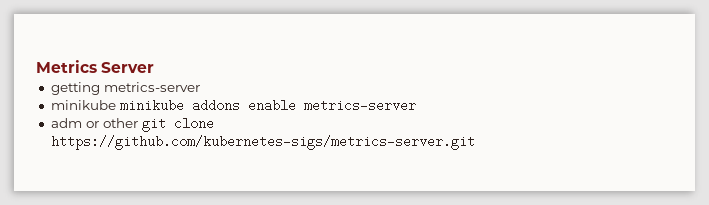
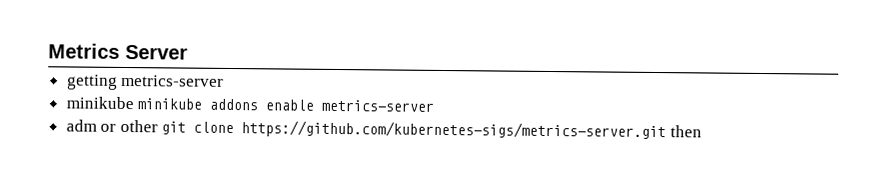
(475, 142) none -> [670,125,703,138] then

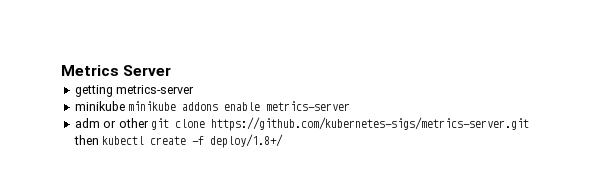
(703, 131) none -> [102,134,284,148] kubectl create -f deploy/1.8+/

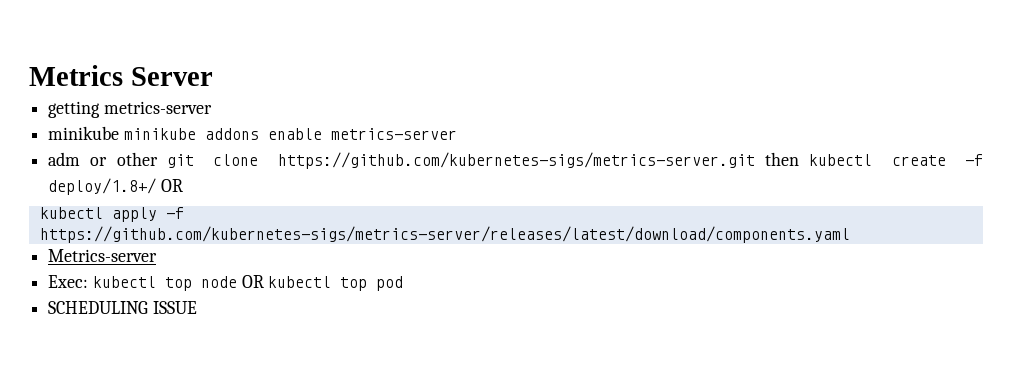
(284, 141) none -> [160,179,183,192] [39,207,184,222] [39,226,850,243] [48,249,158,262] [48,275,404,291] [48,301,197,314] OR // kubectl apply -f https://github.com/kubernetes-sigs/metrics-server/releases/latest/download/components.yaml // Metrics-server // Exec: kubectl top node OR kubectl top pod // SCHEDULING ISSUE

